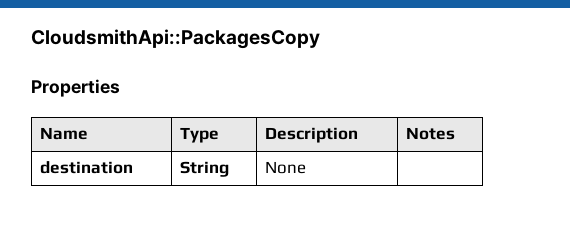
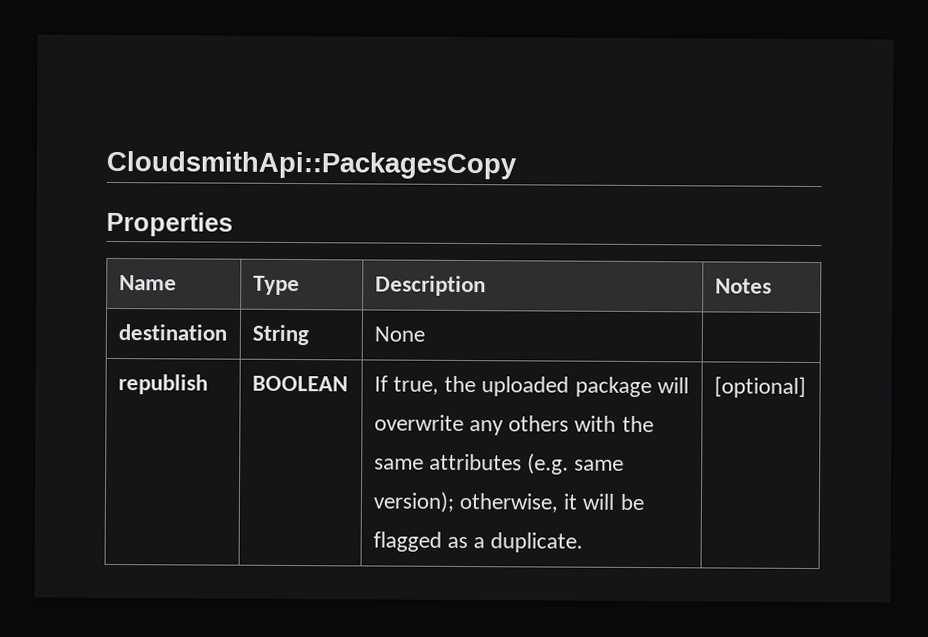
(306, 167) none -> [117,374,208,395] [251,375,348,392] [373,375,689,398] [373,414,654,436] [373,453,625,475] [372,491,644,513] [372,531,584,553] [713,376,806,398] // republish | BOOLEAN | If true, the uploaded package will overwrite any others with the same attributes (e.g. same version); otherwise, it will be flagged as a duplicate. | [optional]

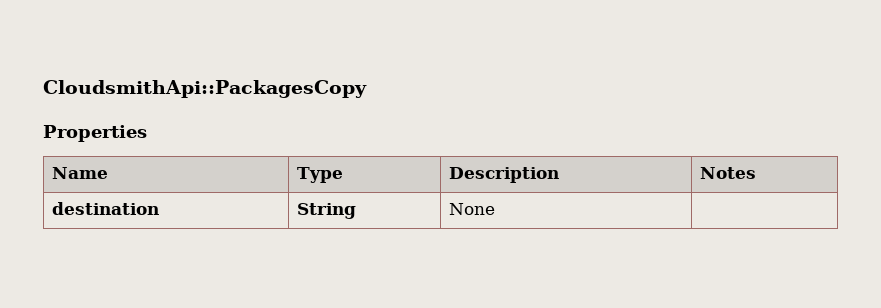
[117,374,208,395] [251,375,348,392] [373,375,689,398] [373,414,654,436] [373,453,625,475] [372,491,644,513] [372,531,584,553] [713,376,806,398] // republish | BOOLEAN | If true, the uploaded package will overwrite any others with the same attributes (e.g. same version); otherwise, it will be flagged as a duplicate. | [optional] -> (495, 209) none

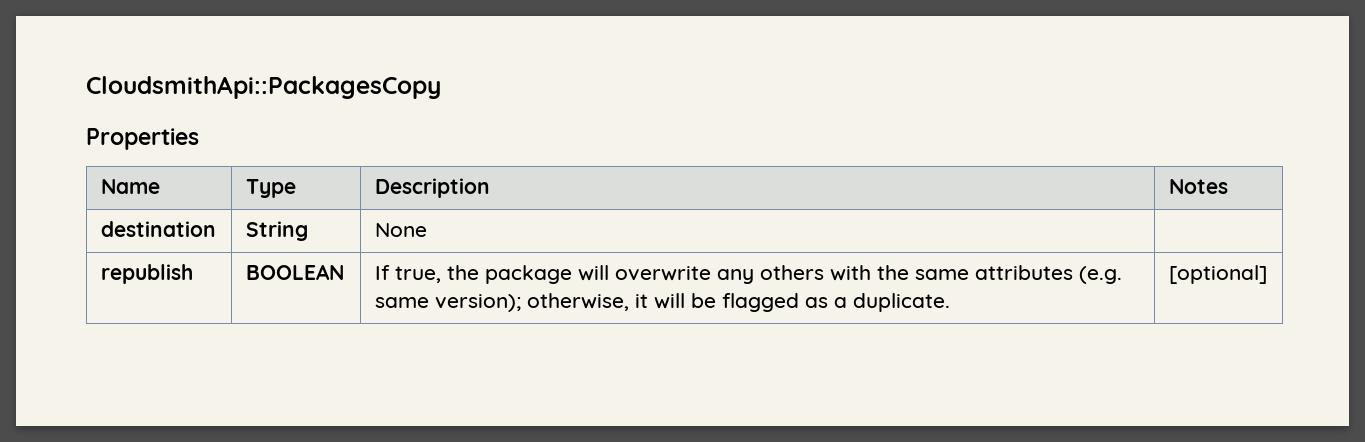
(495, 209) none -> [100,264,193,284] [245,264,344,280] [374,265,1122,284] [374,293,950,312] [1168,265,1267,284] // republish | BOOLEAN | If true, the package will overwrite any others with the same attributes (e.g. same version); otherwise, it will be flagged as a duplicate. | [optional]

